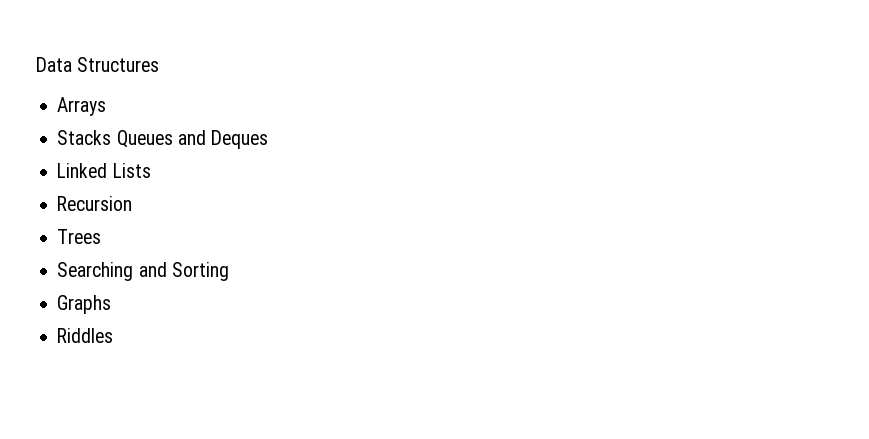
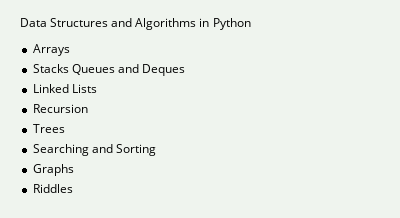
(160, 64) none -> [111,18,251,30] and Algorithms in Python

